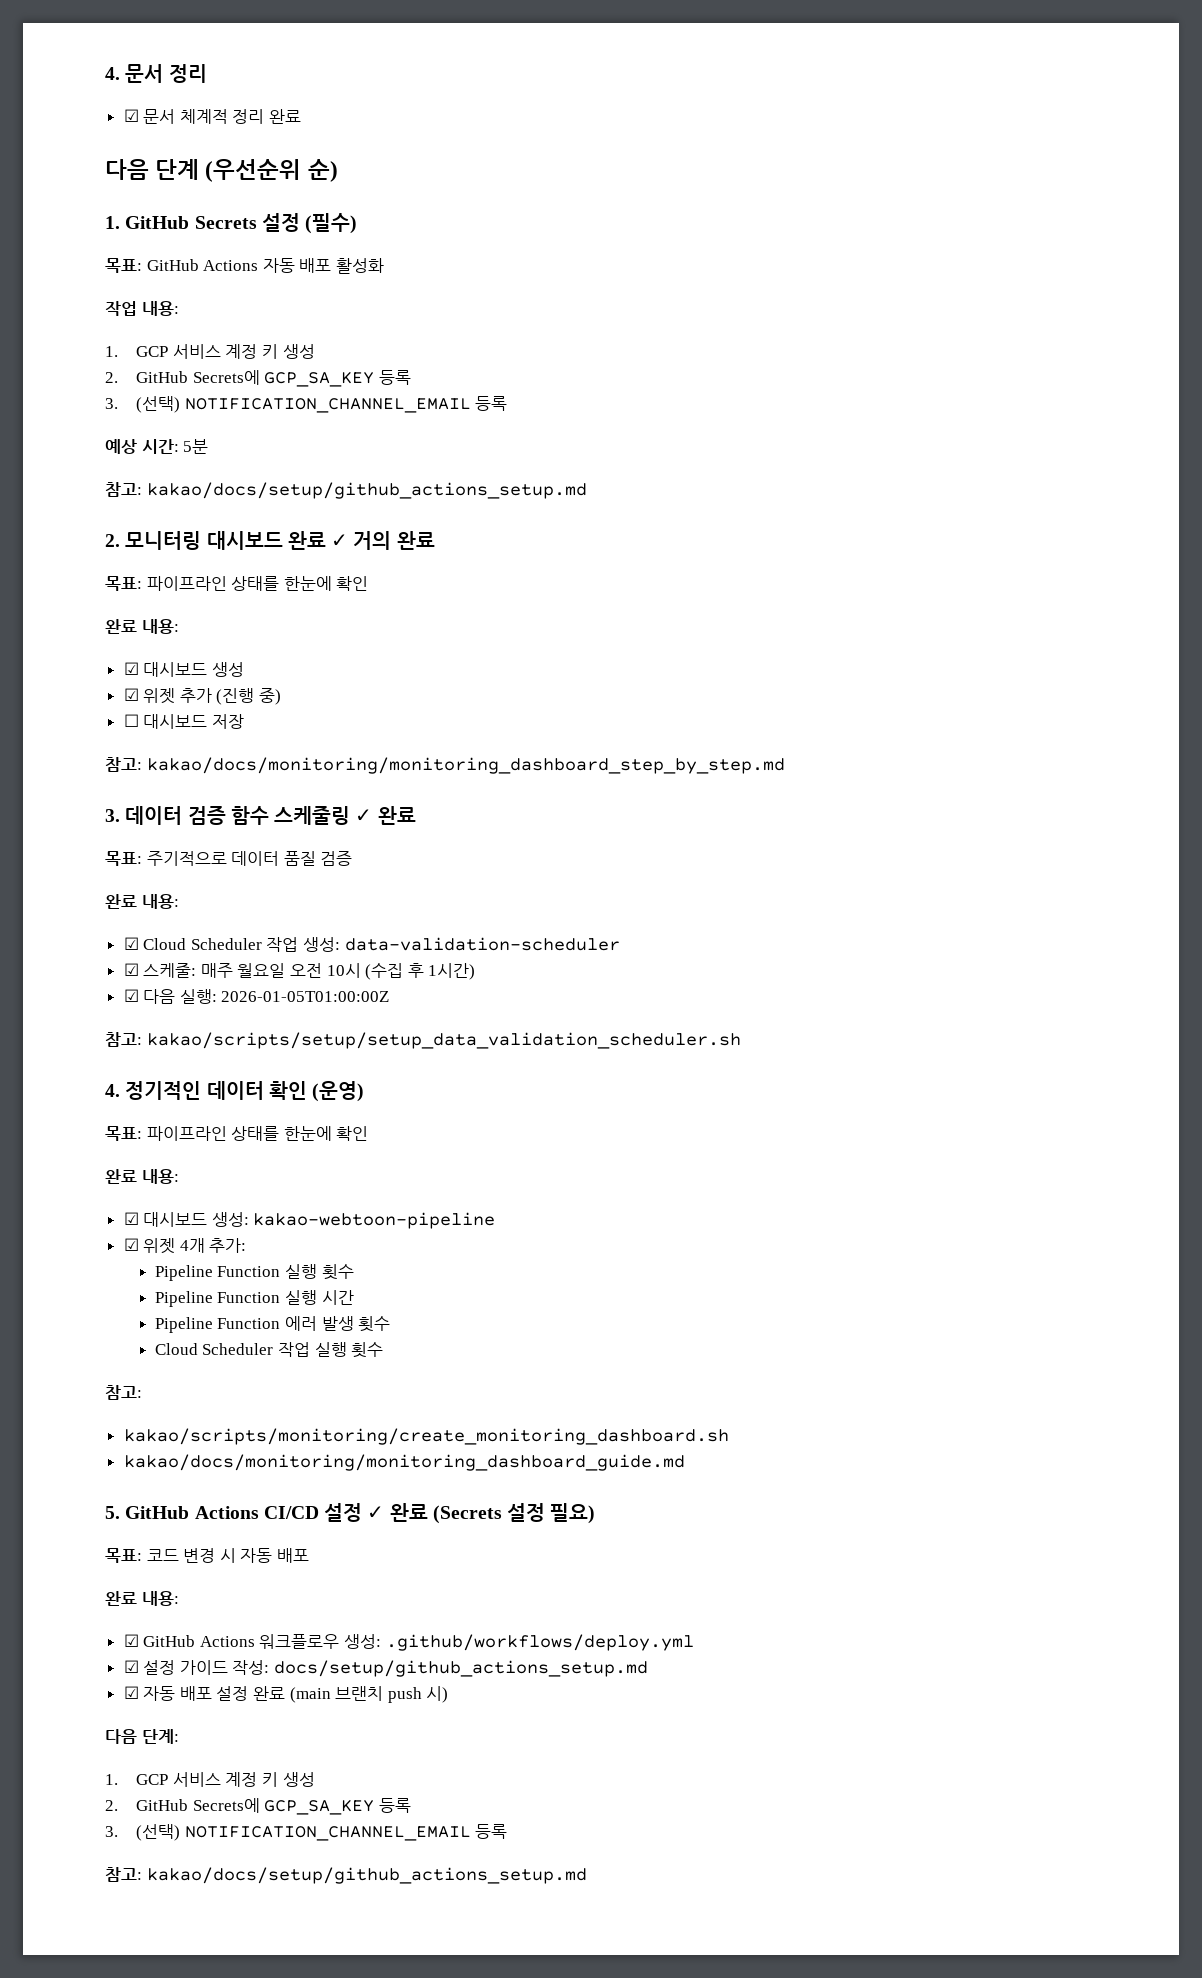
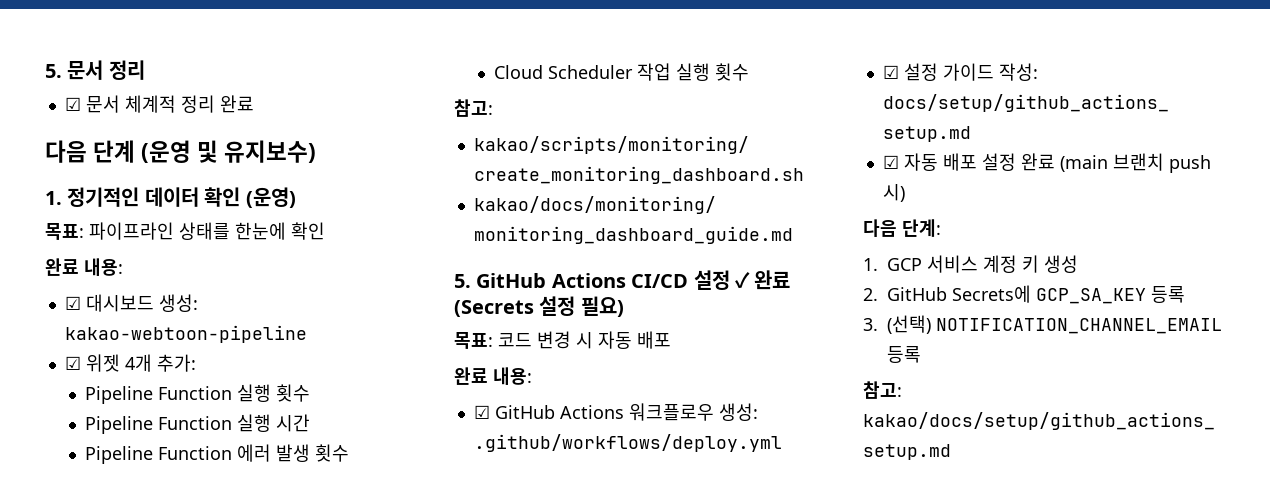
[105,67,120,80] 4. -> [45,64,62,78] 5.
[205,159,338,182] [105,213,358,234] [105,258,384,274] [105,301,179,316] [105,344,315,359] [105,370,411,387] [105,396,508,413] [105,439,209,454] [105,482,587,499] [105,531,435,550] [105,576,369,591] [105,619,179,634] [123,662,244,677] [123,688,282,705] [123,714,244,729] [105,757,785,774] [105,806,416,825] [105,851,353,866] [105,894,179,909] [123,937,620,952] [123,963,476,980] [123,989,390,1004] [105,1032,741,1049] [105,1084,120,1097] (우선순위 순) // 1. GitHub Secrets 설정 (필수) // 목표: GitHub Actions 자동 배포 활성화 // 작업 내용: // 1. GCP 서비스 계정 키 생성 // 2. GitHub Secrets에 GCP_SA_KEY 등록 // 3. (선택) NOTIFICATION_CHANNEL_EMAIL 등록 // 예상 시간: 5분 // 참고: kakao/docs/setup/github_actions_setup.md // 2. 모니터링 대시보드 완료 ✓ 거의 완료 // 목표: 파이프라인 상태를 한눈에 확인 // 완료 내용: // ☑ 대시보드 생성 // ☑ 위젯 추가 (진행 중) // ☐ 대시보드 저장 // 참고: kakao/docs/monitoring/monitoring_dashboard_step_by_step.md // 3. 데이터 검증 함수 스케줄링 ✓ 완료 // 목표: 주기적으로 데이터 품질 검증 // 완료 내용: // ☑ Cloud Scheduler 작업 생성: data-validation-scheduler // ☑ 스케줄: 매주 월요일 오전 10시 (수집 후 1시간) // ☑ 다음 실행: 2026-01-05T01:00:00Z // 참고: kakao/scripts/setup/setup_data_validation_scheduler.sh // 4. -> [141,140,317,163] [45,191,62,205] (운영 및 유지보수) // 1.

